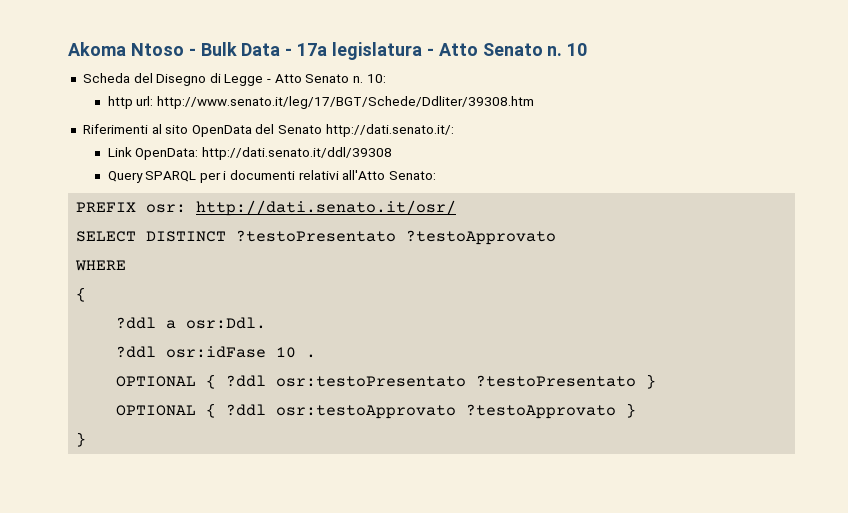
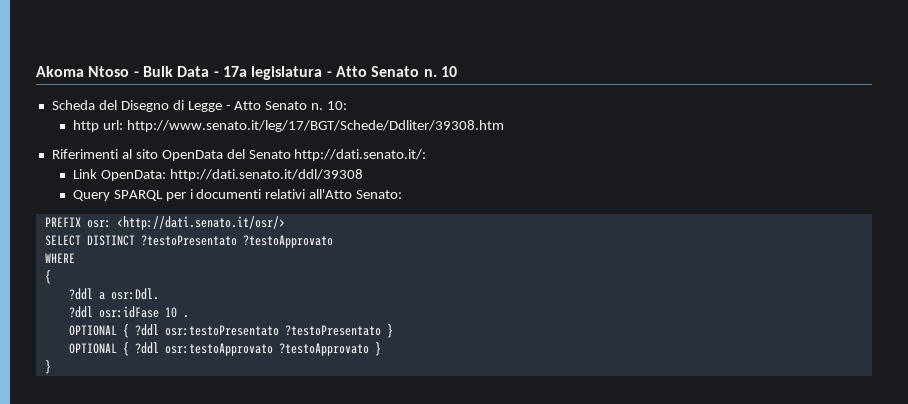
[196,200,457,216] http://dati.senato.it/osr/ -> [116,216,285,230] <http://dati.senato.it/osr/>

